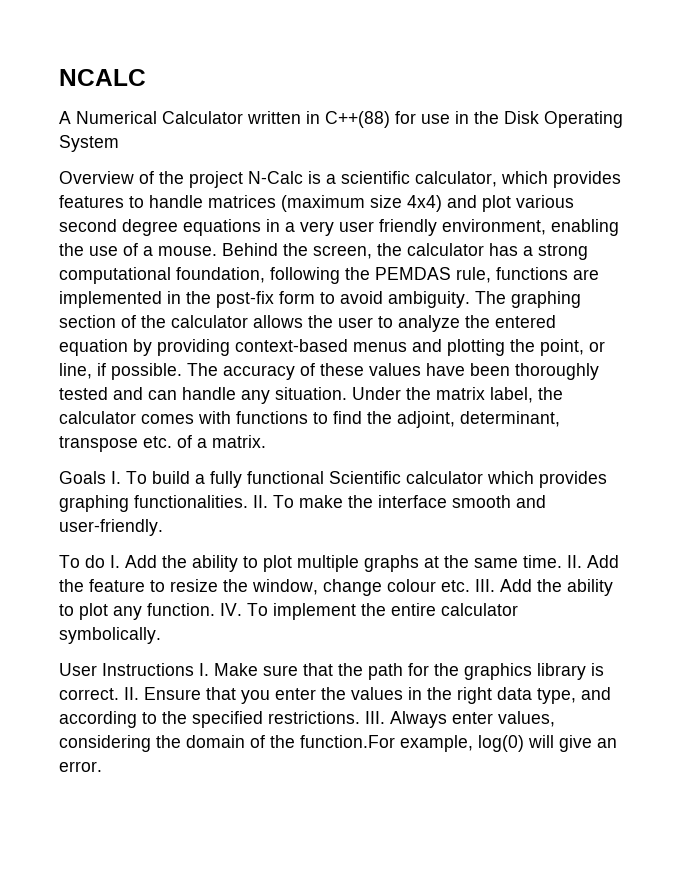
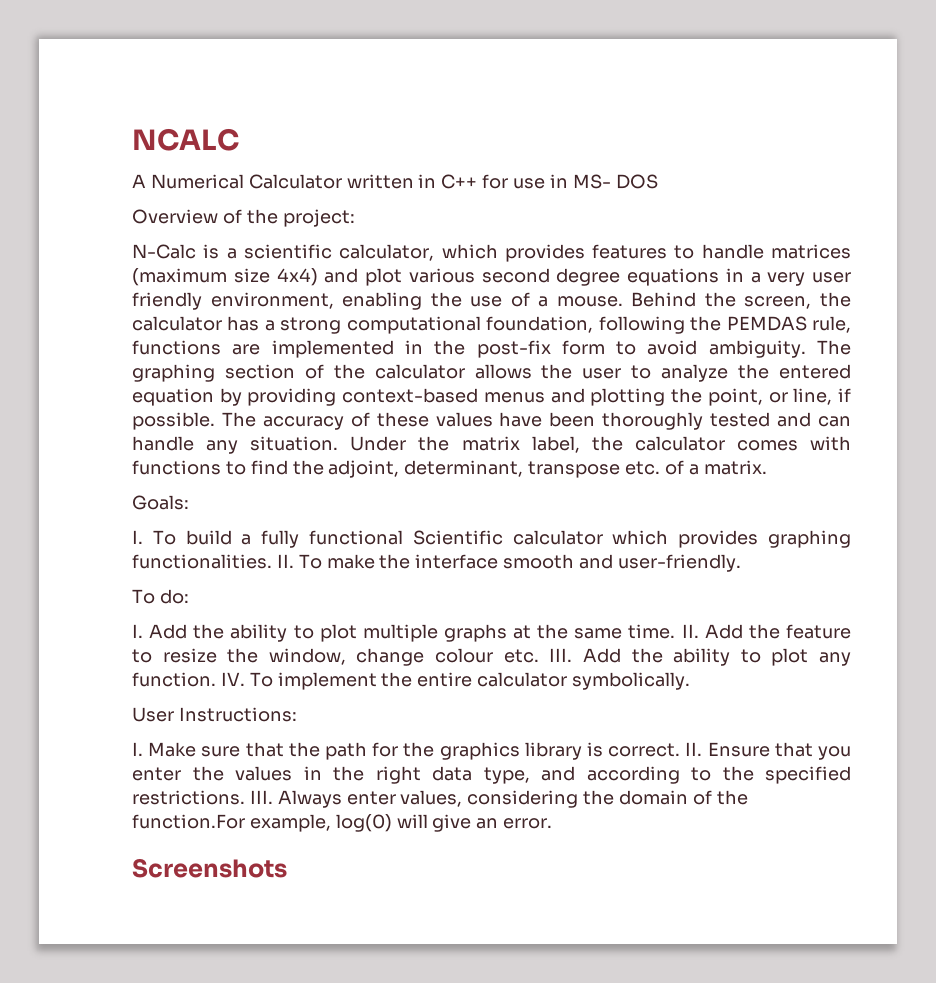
[325,111,390,128] C++(88) -> [441,174,478,189] C++
[474,111,623,128] [59,135,119,152] the Disk Operating System -> [572,174,658,189] MS- DOS
[189,171,243,188] project -> [282,209,355,227] project: //
[59,471,106,484] Goals -> [132,495,189,510] Goals: //
[85,555,105,568] do -> [159,589,189,604] do: //
[102,663,194,676] Instructions -> [178,707,297,722] Instructions: //
(102, 766) none -> [132,858,287,878] // Screenshots

